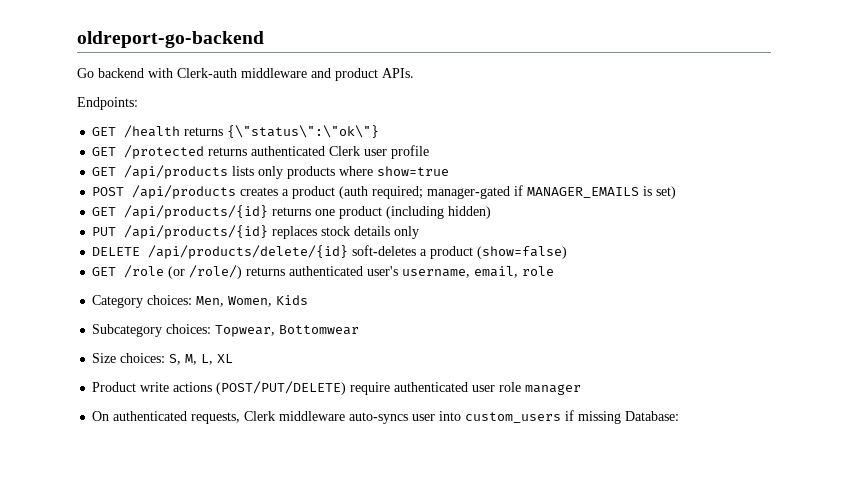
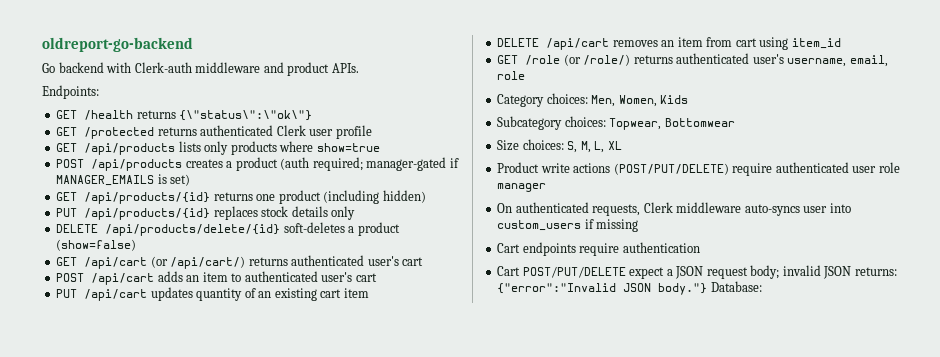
(568, 252) none -> [56,255,424,269] [56,271,377,285] [56,287,369,301] [497,37,841,50] // GET /api/cart (or /api/cart/) returns authenticated user's cart // POST /api/cart adds an item to authenticated user's cart // PUT /api/cart updates quantity of an existing cart item // DELETE /api/cart removes an item from cart using item_id
(622, 417) none -> [497,242,700,256] [497,265,897,279] [497,283,708,295] // Cart endpoints require authentication // Cart POST/PUT/DELETE expect a JSON request body; invalid JSON returns: {"error":"Invalid JSON body."}

